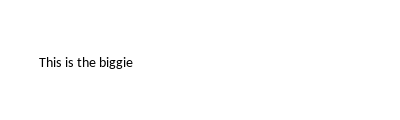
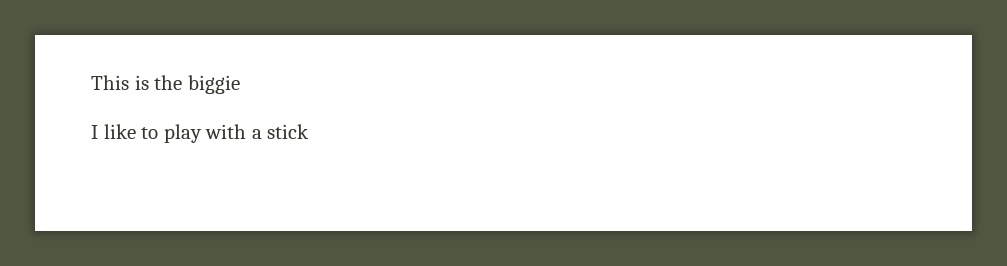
(134, 63) none -> [91,124,310,143] // I like to play with a stick

